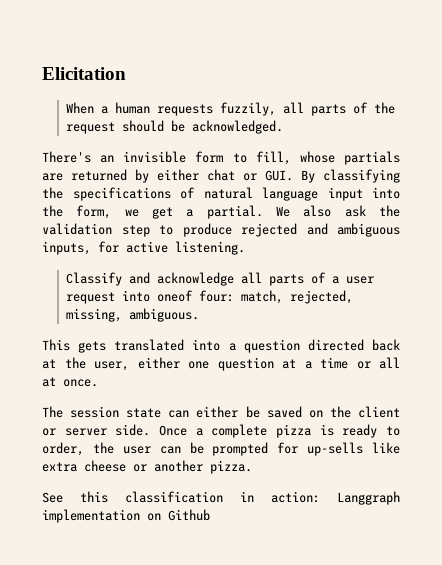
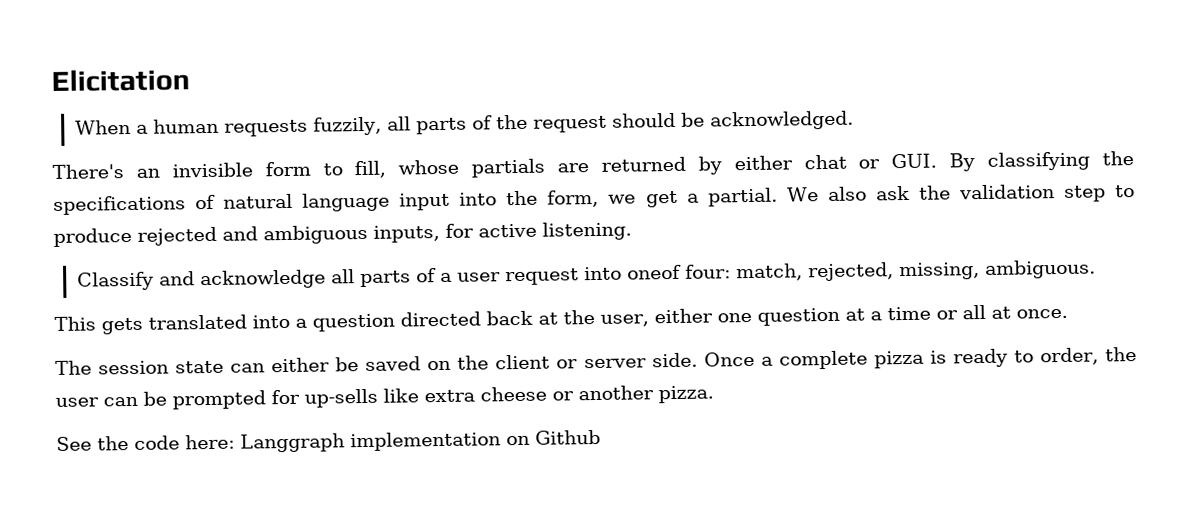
[80,491,320,503] this classification in action: -> [97,434,235,451] the code here:

